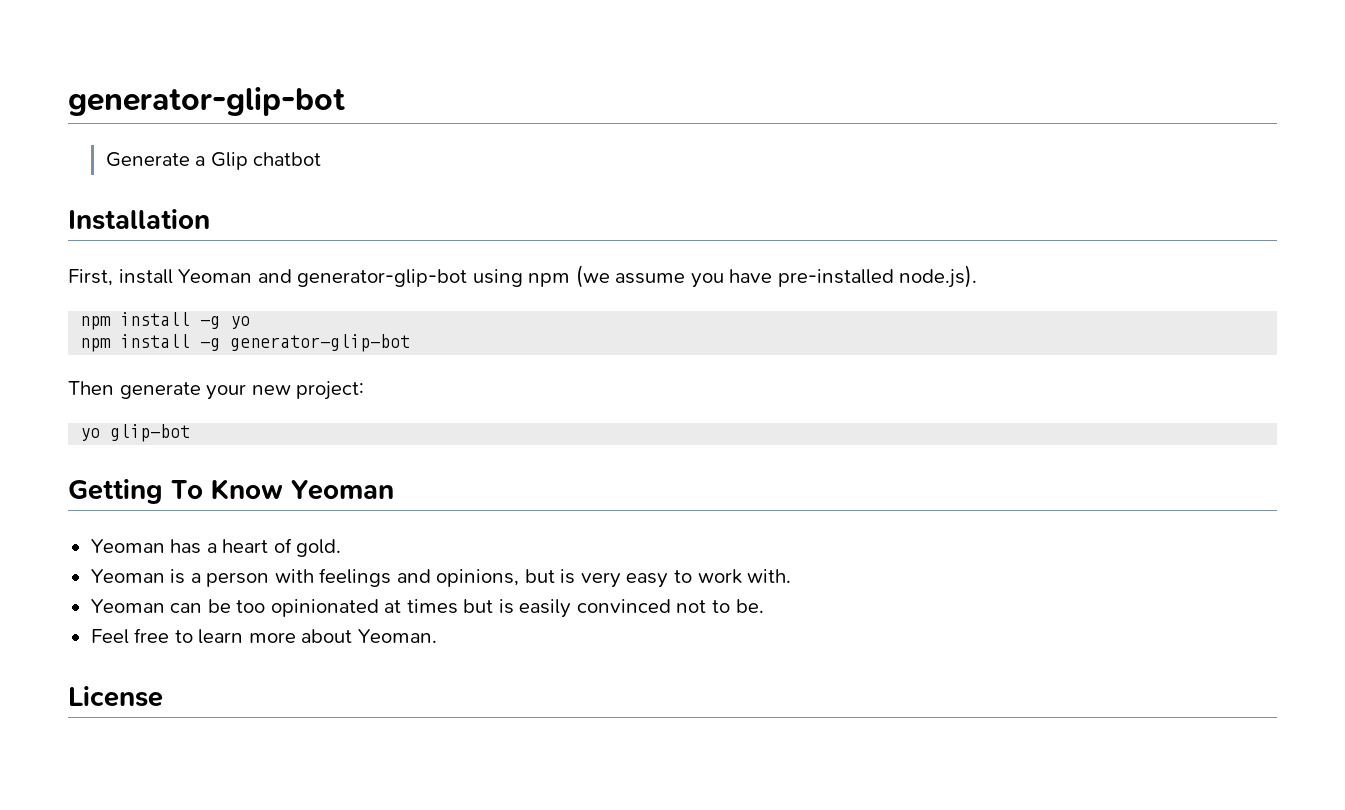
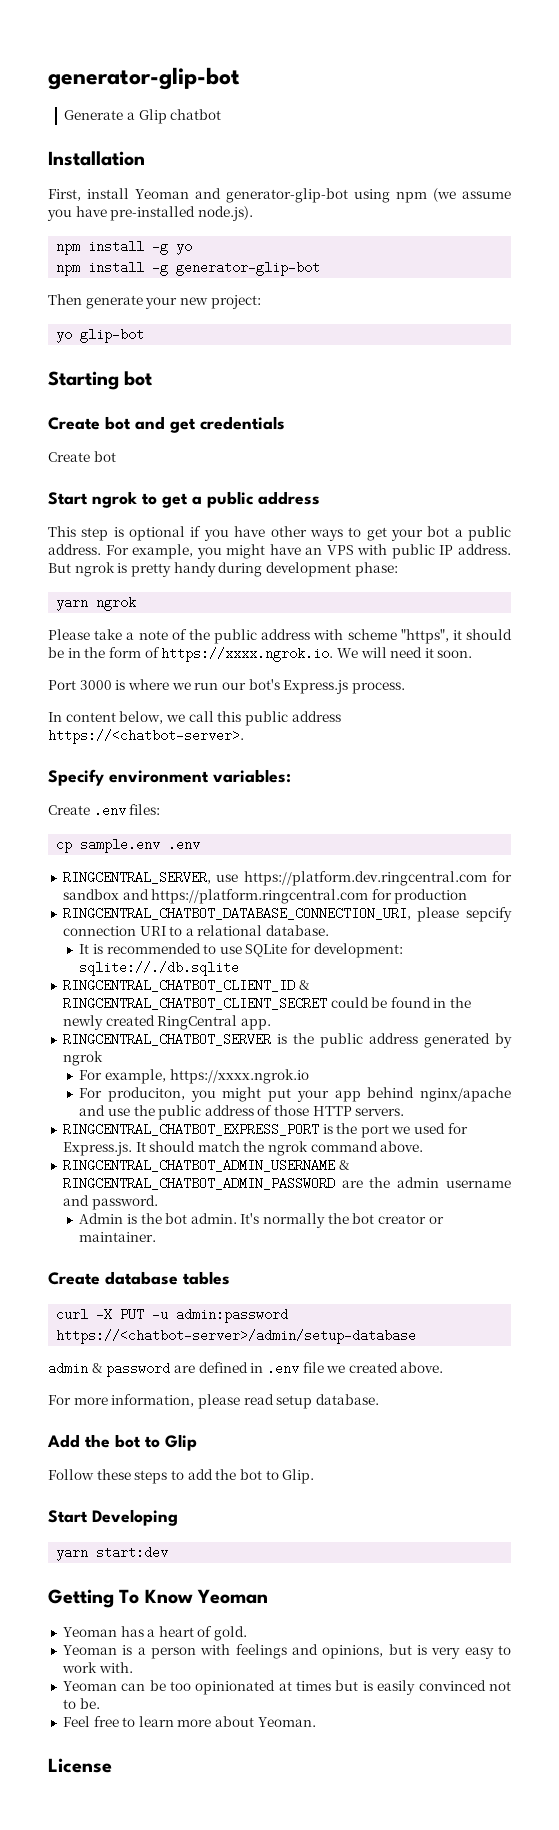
(191, 433) none -> [48,371,153,390] [48,416,285,433] [48,451,116,462] [48,491,320,508] [48,526,511,541] [48,544,512,559] [48,562,398,577] [56,596,137,611] [48,629,512,644] [48,647,473,662] [48,679,405,694] [48,711,341,726] [48,729,244,744] [48,769,291,786] [48,804,161,817] [56,838,201,853] [62,871,512,886] [62,889,468,904] [62,907,512,922] [62,925,330,936] [79,943,403,958] [79,961,240,976] [62,979,310,992] [62,997,472,1010] [62,1015,271,1030] [62,1033,512,1048] [62,1051,103,1066] [79,1069,309,1084] [79,1087,512,1102] [79,1105,405,1120] [62,1123,468,1138] [62,1141,424,1156] [62,1159,350,1172] [62,1177,512,1190] [62,1195,158,1210] [79,1213,444,1228] [79,1232,157,1242] [48,1271,230,1285] [56,1308,289,1323] [56,1329,417,1344] [48,1362,444,1377] [48,1394,379,1409] [47,1434,197,1451] [48,1469,315,1484] [48,1509,178,1526] [56,1546,169,1561] // Starting bot // Create bot and get credentials // Create bot // Start ngrok to get a public address // This step is optional if you have other ways to get your bot a public address. For example, you might have an VPS with public IP address. But ngrok is pretty handy during development phase: // yarn ngrok // Please take a note of the public address with scheme "https", it should be in the form of https://xxxx.ngrok.io. We will need it soon. // Port 3000 is where we run our bot's Express.js process. // In content below, we call this public address https://<chatbot-server>. // Specify environment variables: // Create .env files: // cp sample.env .env // RINGCENTRAL_SERVER, use https://platform.dev.ringcentral.com for sandbox and https://platform.ringcentral.com for production // RINGCENTRAL_CHATBOT_DATABASE_CONNECTION_URI, please sepcify connection URI to a relational database. // It is recommended to use SQLite for development: sqlite://./db.sqlite // RINGCENTRAL_CHATBOT_CLIENT_ID & RINGCENTRAL_CHATBOT_CLIENT_SECRET could be found in the newly created RingCentral app. // RINGCENTRAL_CHATBOT_SERVER is the public address generated by ngrok // For example, https://xxxx.ngrok.io // For produciton, you might put your app behind nginx/apache and use the public address of those HTTP servers. // RINGCENTRAL_CHATBOT_EXPRESS_PORT is the port we used for Express.js. It should match the ngrok command above. // RINGCENTRAL_CHATBOT_ADMIN_USERNAME & RINGCENTRAL_CHATBOT_ADMIN_PASSWORD are the admin username and password. // Admin is the bot admin. It's normally the bot creator or maintainer. // Create database tables // curl -X PUT -u admin:password https://<chatbot-server>/admin/setup-database // admin & password are defined in .env file we created above. // For more information, please read setup database. // Add the bot to Glip // Follow these steps to add the bot to Glip. // Start Developing // yarn start:dev

